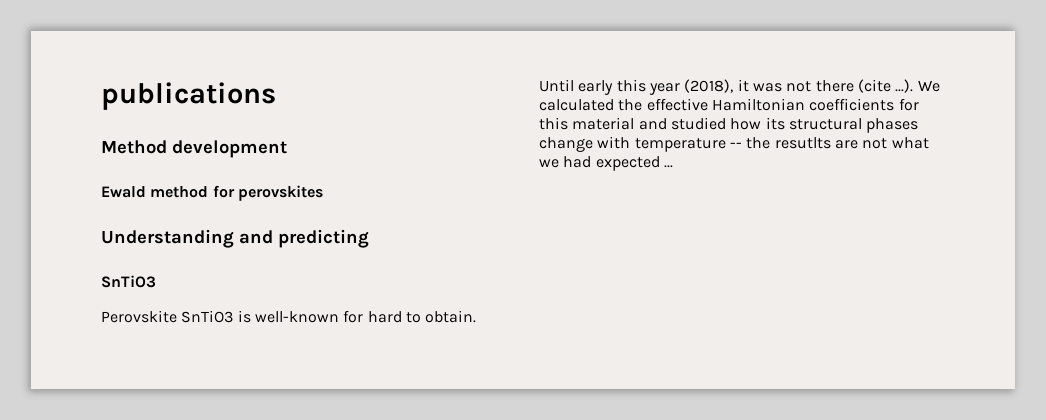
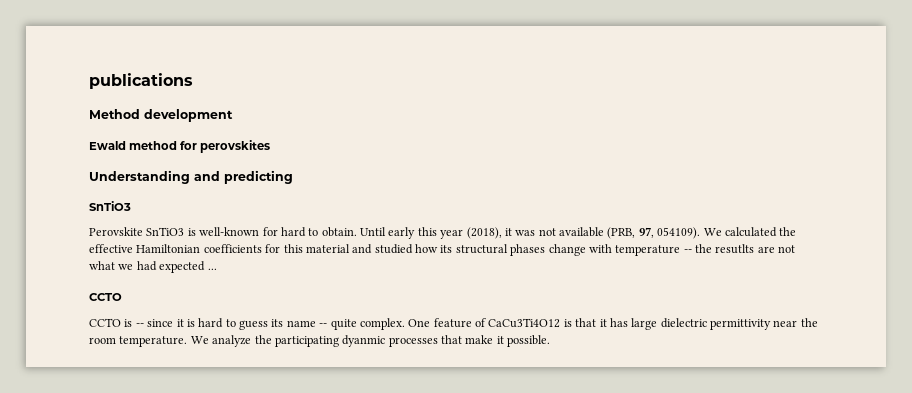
[815,79,914,93] there (cite ...). -> [559,227,701,239] available (PRB, 97, 054109).
(673, 166) none -> [89,293,122,301] [89,318,818,330] [89,335,551,347] // CCTO // CCTO is -- since it is hard to guess its name -- quite complex. One feature of CaCu3Ti4O12 is that it has large dielectric permittivity near the room temperature. We analyze the participating dyanmic processes that make it possible.

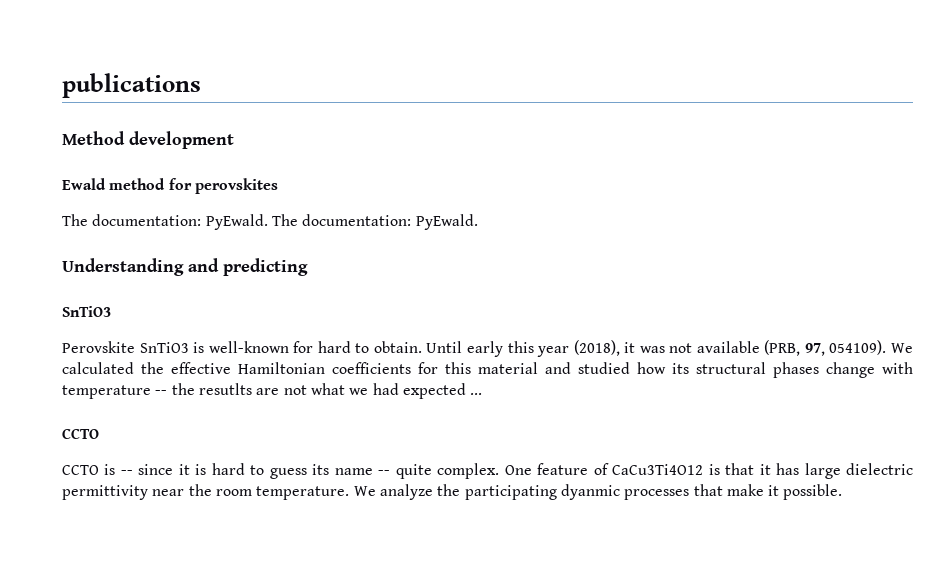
(271, 146) none -> [62,214,478,230] // The documentation: PyEwald. The documentation: PyEwald.

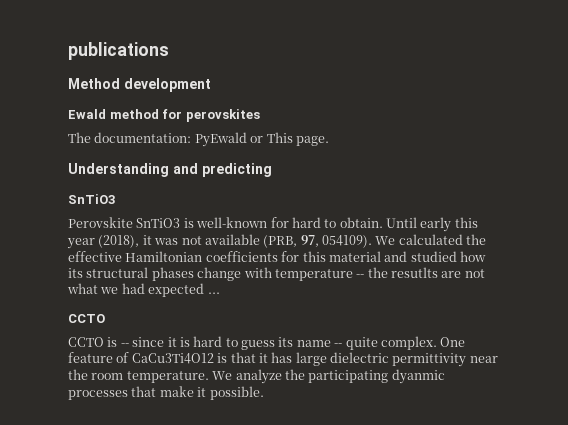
[205,214,478,230] PyEwald. The documentation: PyEwald. -> [194,132,329,147] PyEwald or This page.

